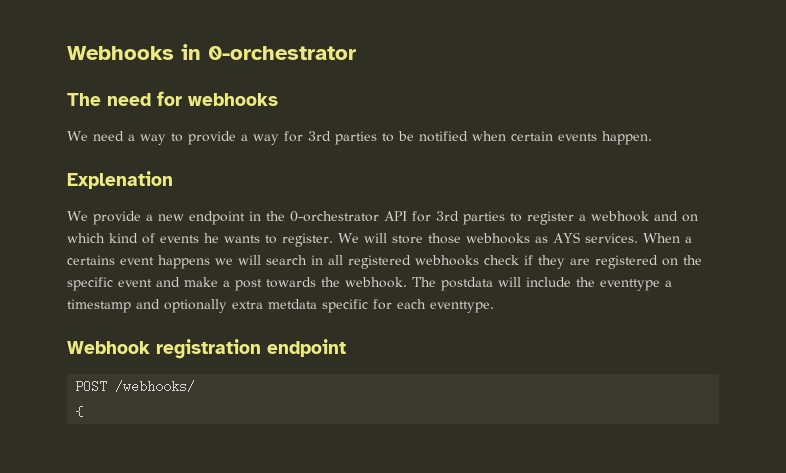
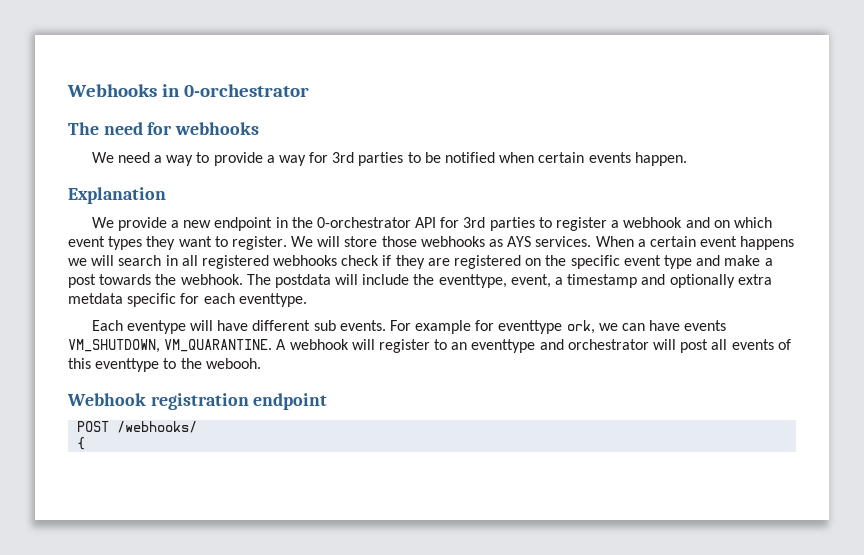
[67,171,173,189] Explenation -> [68,187,166,204] Explanation
[109,233,260,244] kind of events he wants -> [68,236,212,250] event types they want
[67,255,115,265] certains -> [649,236,696,247] certain
(152, 283) none -> [663,255,692,269] type
[600,279,660,291] eventtype -> [438,274,551,288] eventtype, event,
(494, 307) none -> [91,320,727,334] [68,339,791,353] [68,358,261,372] // Each eventype will have different sub events. For example for eventtype ork, we can have events VM_SHUTDOWN, VM_QUARANTINE. A webhook will register to an eventtype and orchestrator will post all events of this eventtype to the webooh.

